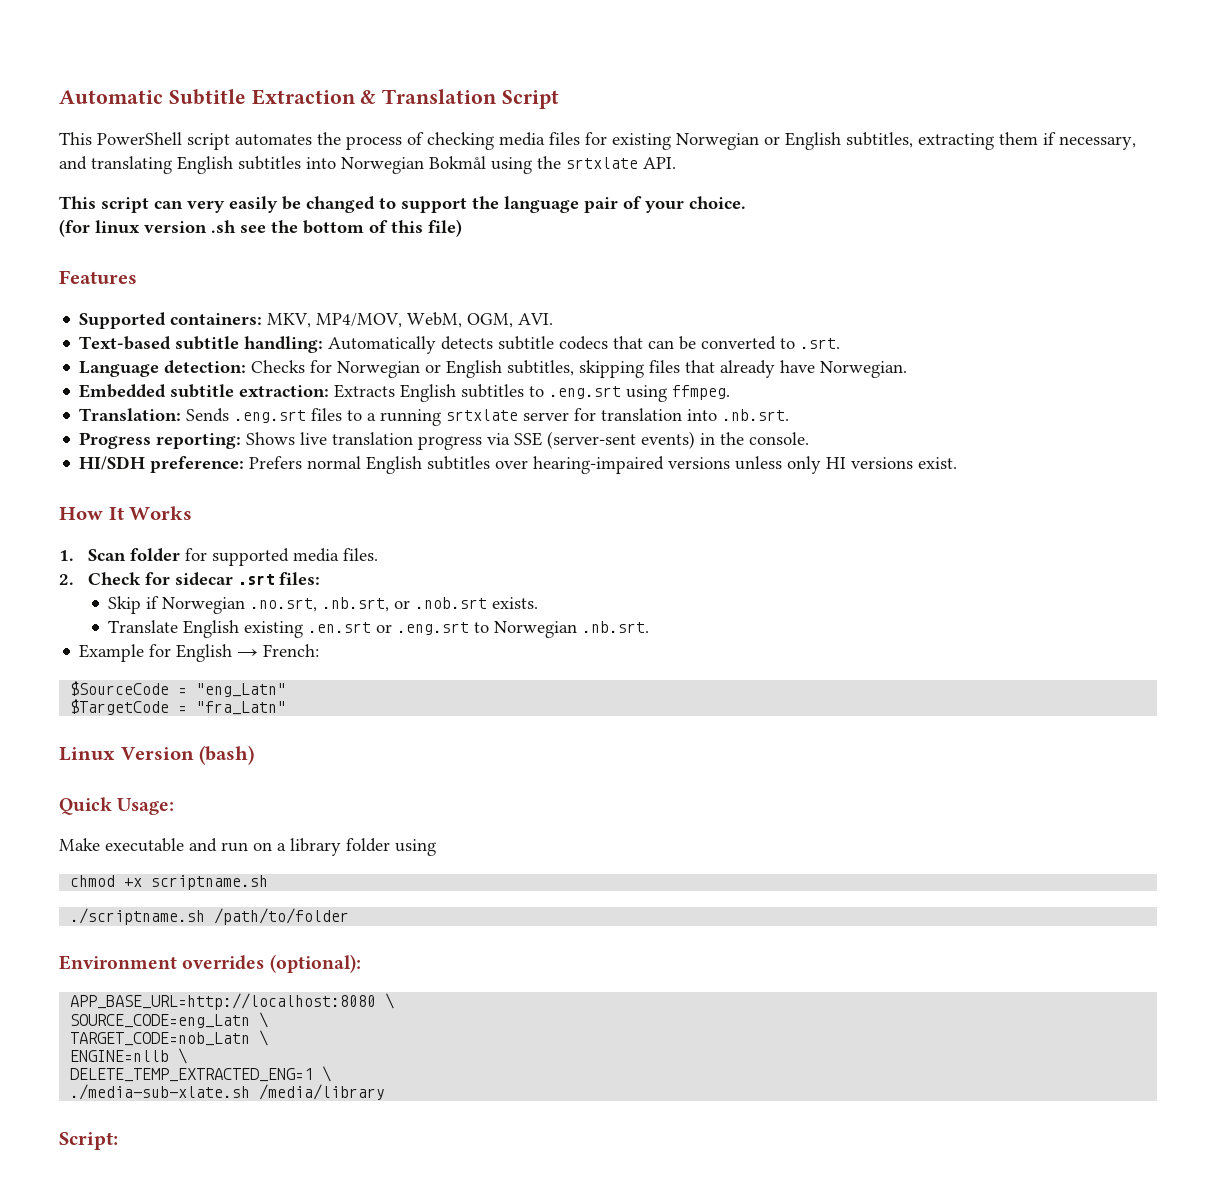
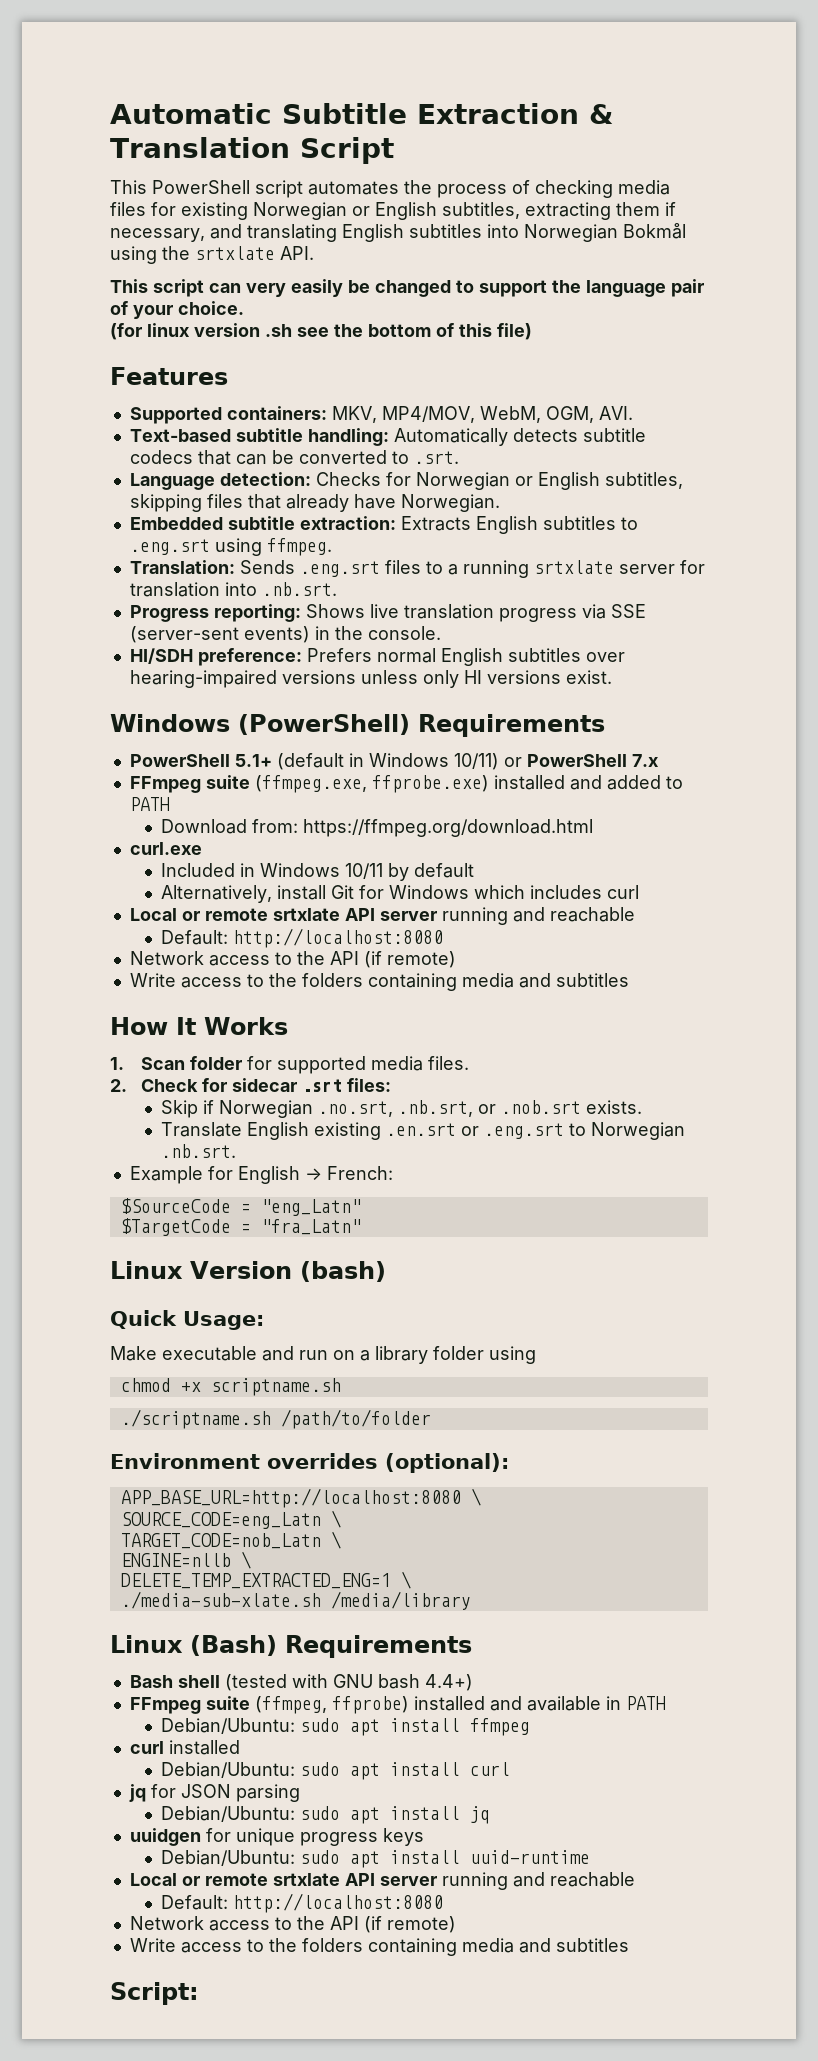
(958, 463) none -> [110,714,605,737] [129,753,659,770] [129,775,683,793] [129,797,170,811] [161,819,594,837] [129,842,202,855] [161,863,475,881] [161,885,640,903] [129,907,635,925] [161,928,444,948] [129,951,456,968] [129,973,629,991] // Windows (PowerShell) Requirements // PowerShell 5.1+ (default in Windows 10/11) or PowerShell 7.x // FFmpeg suite (ffmpeg.exe, ffprobe.exe) installed and added to PATH // Download from: https://ffmpeg.org/download.html // curl.exe // Included in Windows 10/11 by default // Alternatively, install Git for Windows which includes curl // Local or remote srtxlate API server running and reachable // Default: http://localhost:8080 // Network access to the API (if remote) // Write access to the folders containing media and subtitles
(386, 1092) none -> [110,1635,472,1658] [129,1674,473,1691] [129,1696,666,1714] [161,1718,531,1736] [129,1740,240,1755] [161,1762,511,1780] [128,1784,300,1802] [161,1806,491,1824] [129,1828,424,1846] [161,1850,591,1868] [129,1872,635,1890] [161,1893,444,1913] [129,1916,456,1933] [129,1938,629,1956] // Linux (Bash) Requirements // Bash shell (tested with GNU bash 4.4+) // FFmpeg suite (ffmpeg, ffprobe) installed and available in PATH // Debian/Ubuntu: sudo apt install ffmpeg // curl installed // Debian/Ubuntu: sudo apt install curl // jq for JSON parsing // Debian/Ubuntu: sudo apt install jq // uuidgen for unique progress keys // Debian/Ubuntu: sudo apt install uuid-runtime // Local or remote srtxlate API server running and reachable // Default: http://localhost:8080 // Network access to the API (if remote) // Write access to the folders containing media and subtitles

